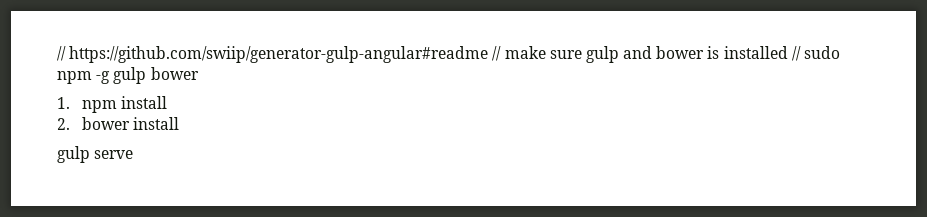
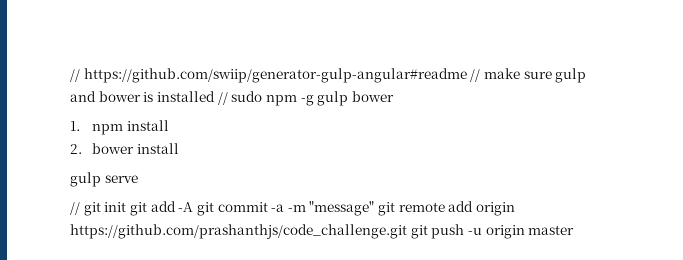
(134, 154) none -> [70,201,516,216] [70,224,575,239] // // git init git add -A git commit -a -m "message" git remote add origin https://github.com/prashanthjs/code_challenge.git git push -u origin master

